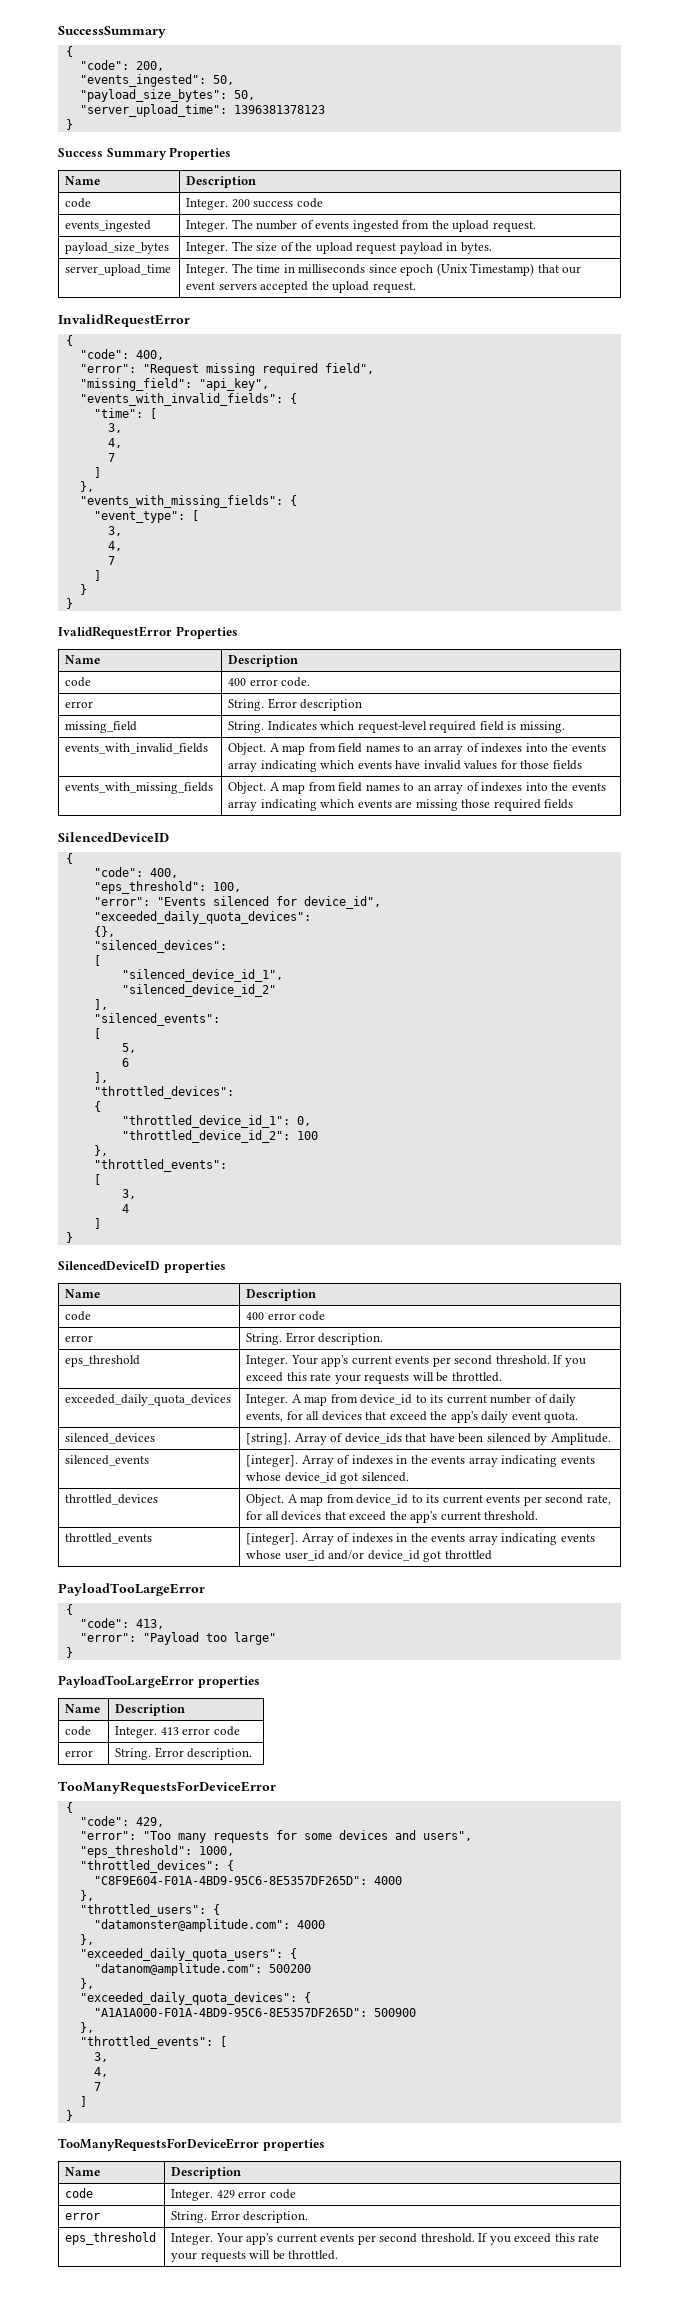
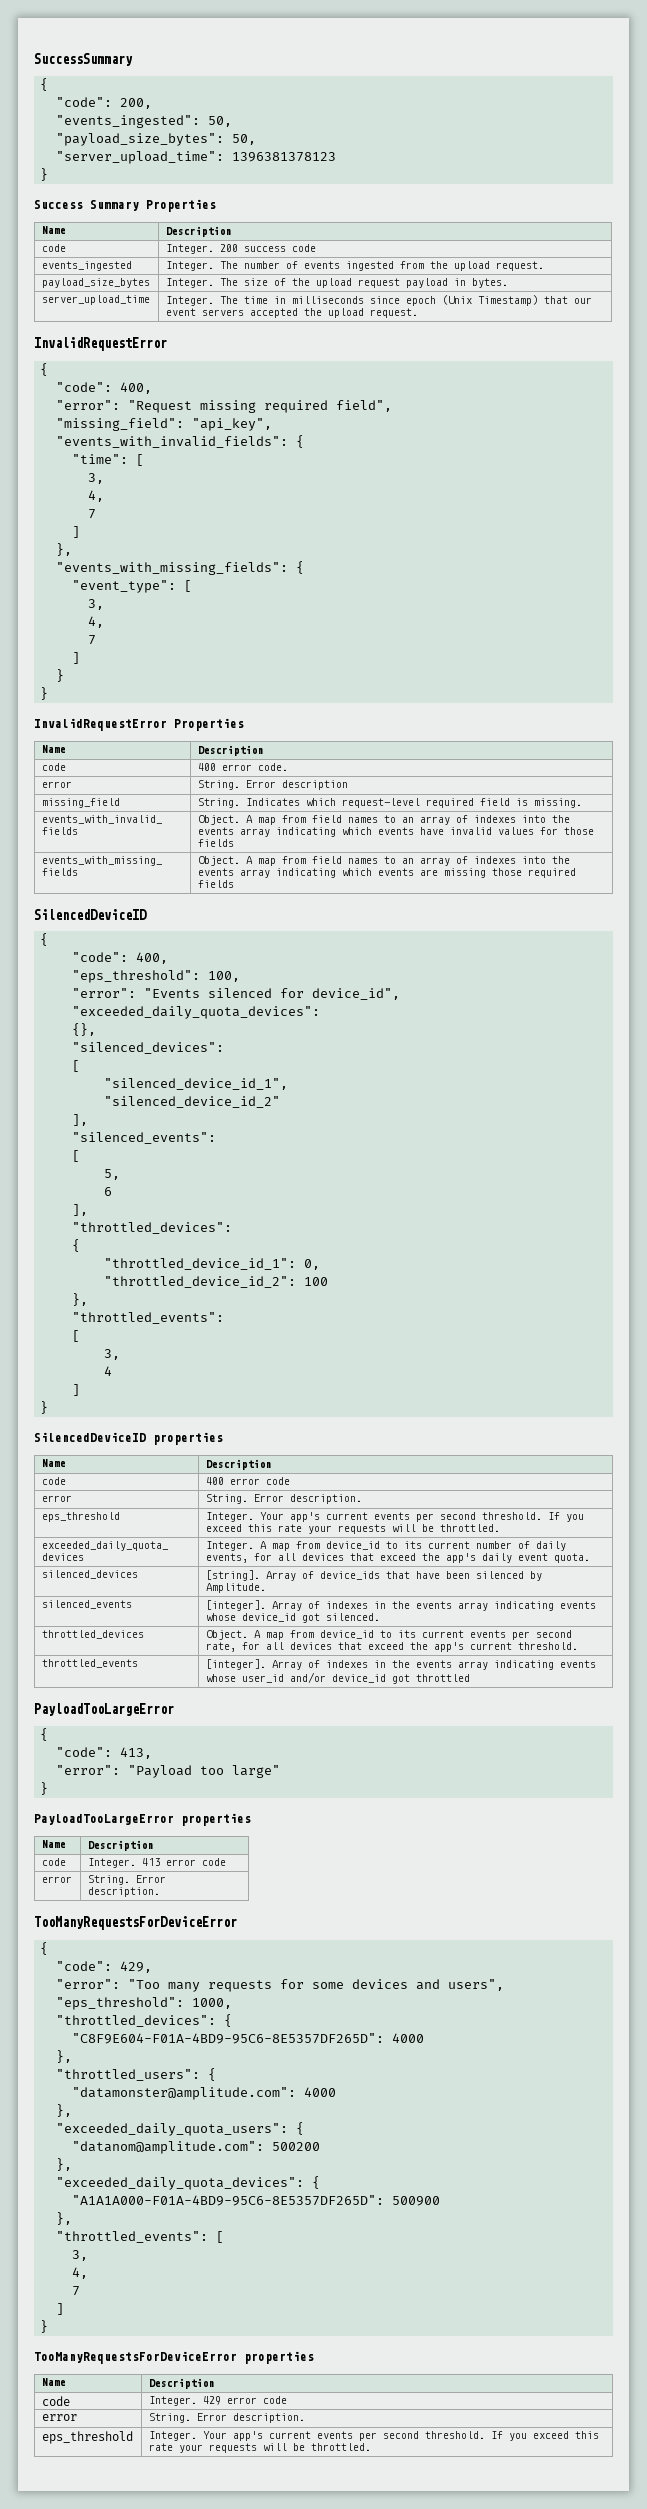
[58,626,172,639] IvalidRequestError -> [34,718,167,731] InvalidRequestError

